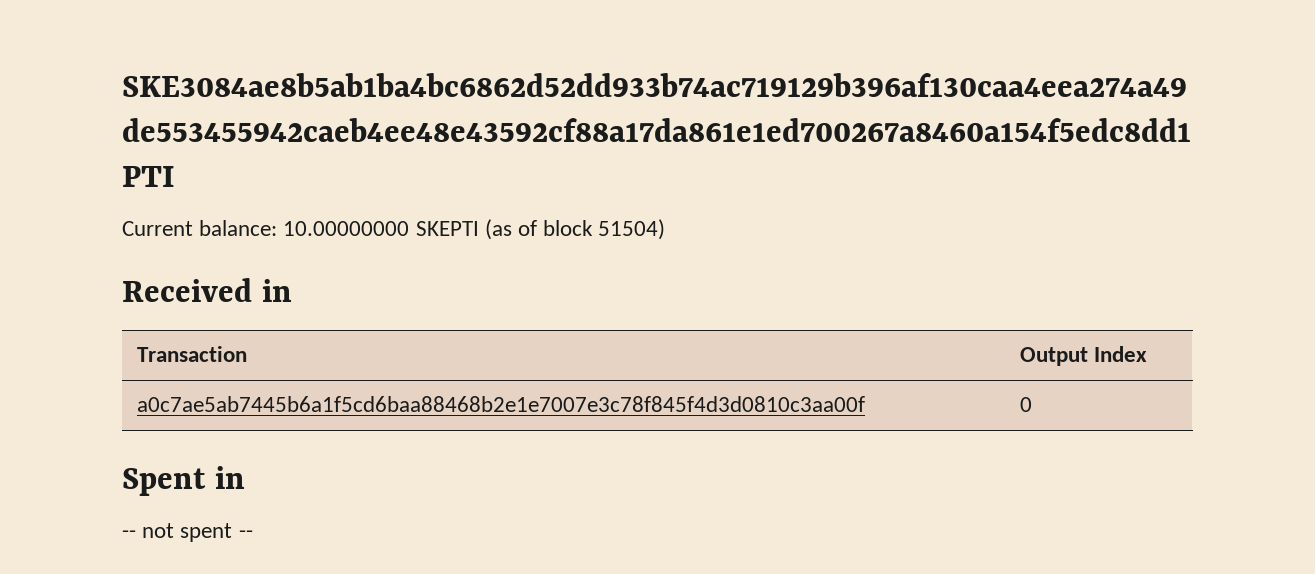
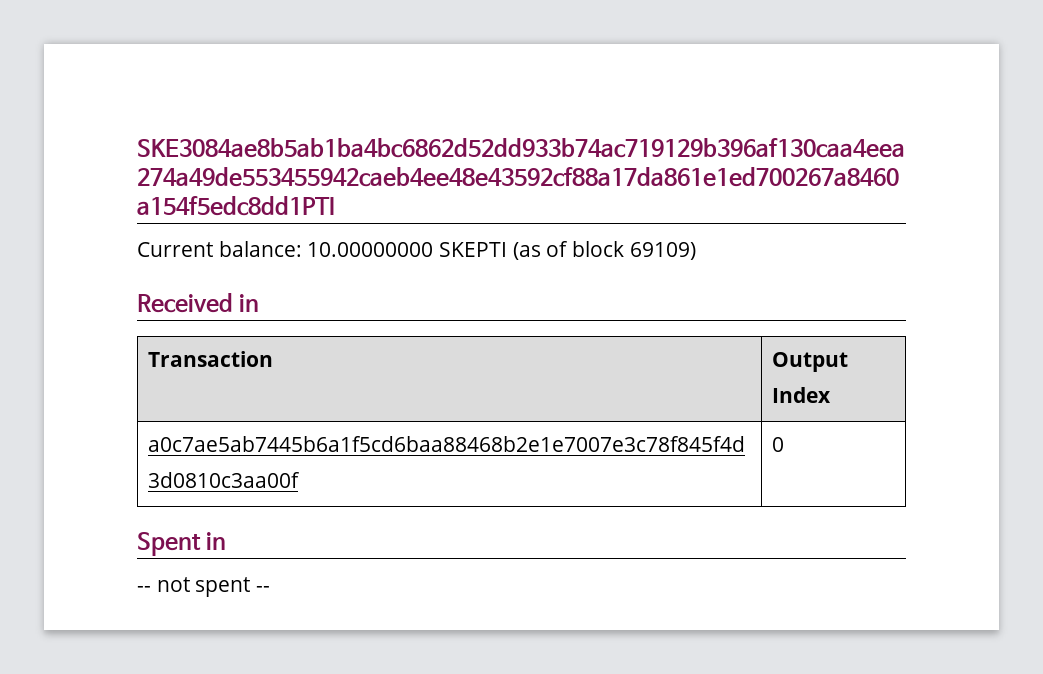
[598,219,666,240] 51504) -> [629,242,696,260] 69109)

